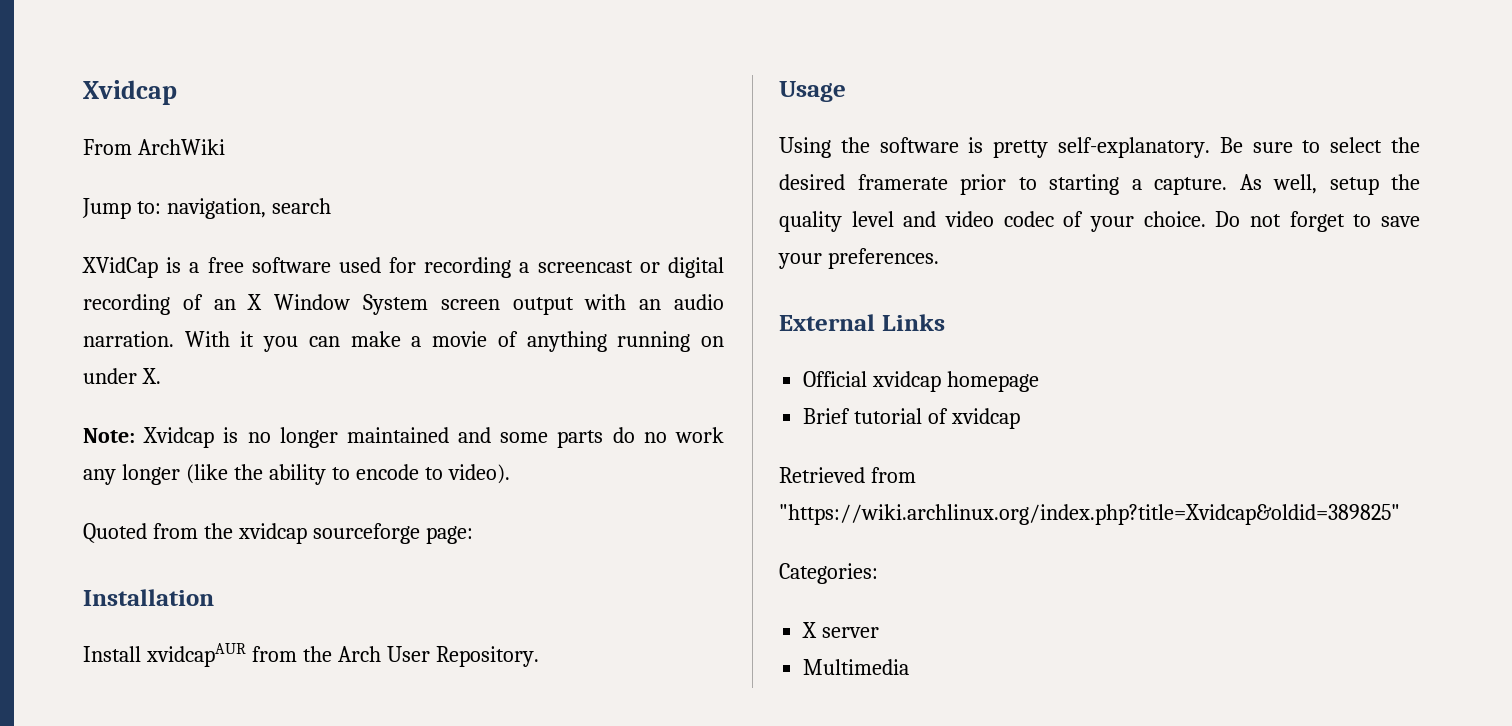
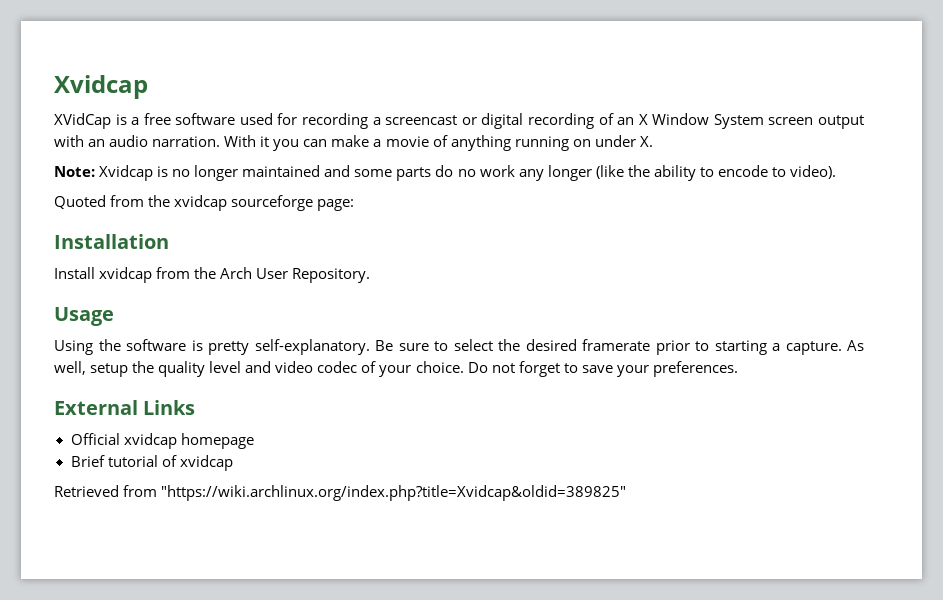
[83,80,177,105] [83,139,225,155] [82,198,331,219] Xvidcap // From ArchWiki // Jump to: navigation, search -> [54,75,148,99] Xvidcap
[145,643,246,667] xvidcapAUR -> [99,267,153,283] xvidcap
[779,563,878,584] [802,622,880,638] [803,659,910,675] // Categories: // X server // Multimedia -> (627, 493) none

